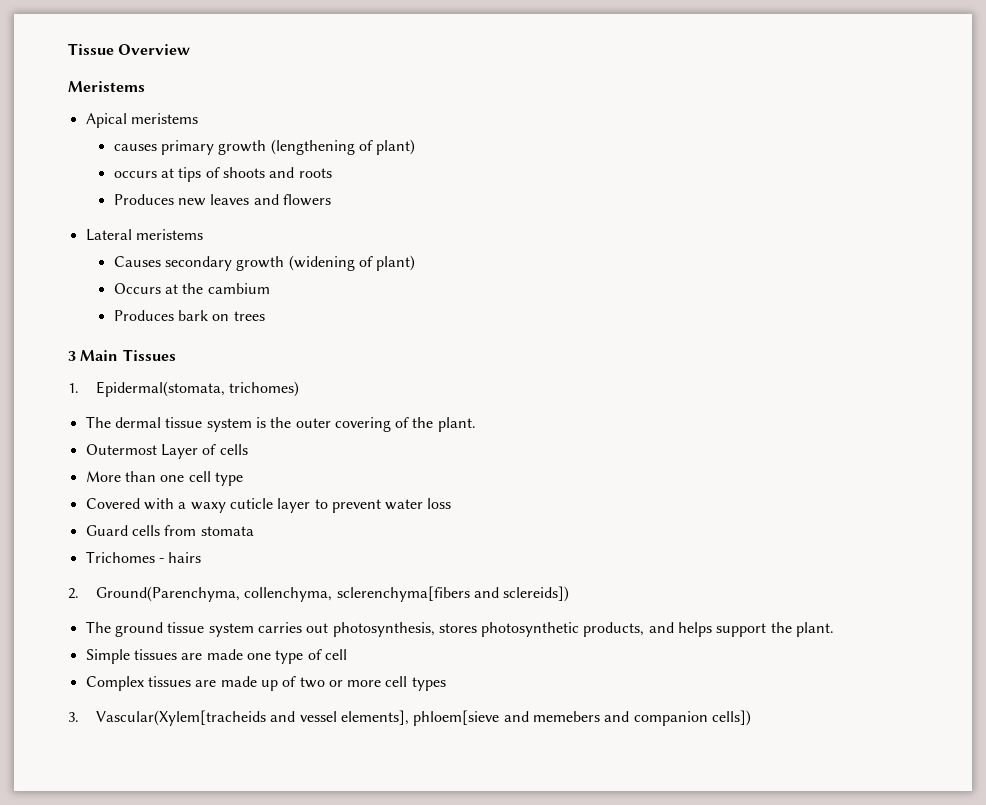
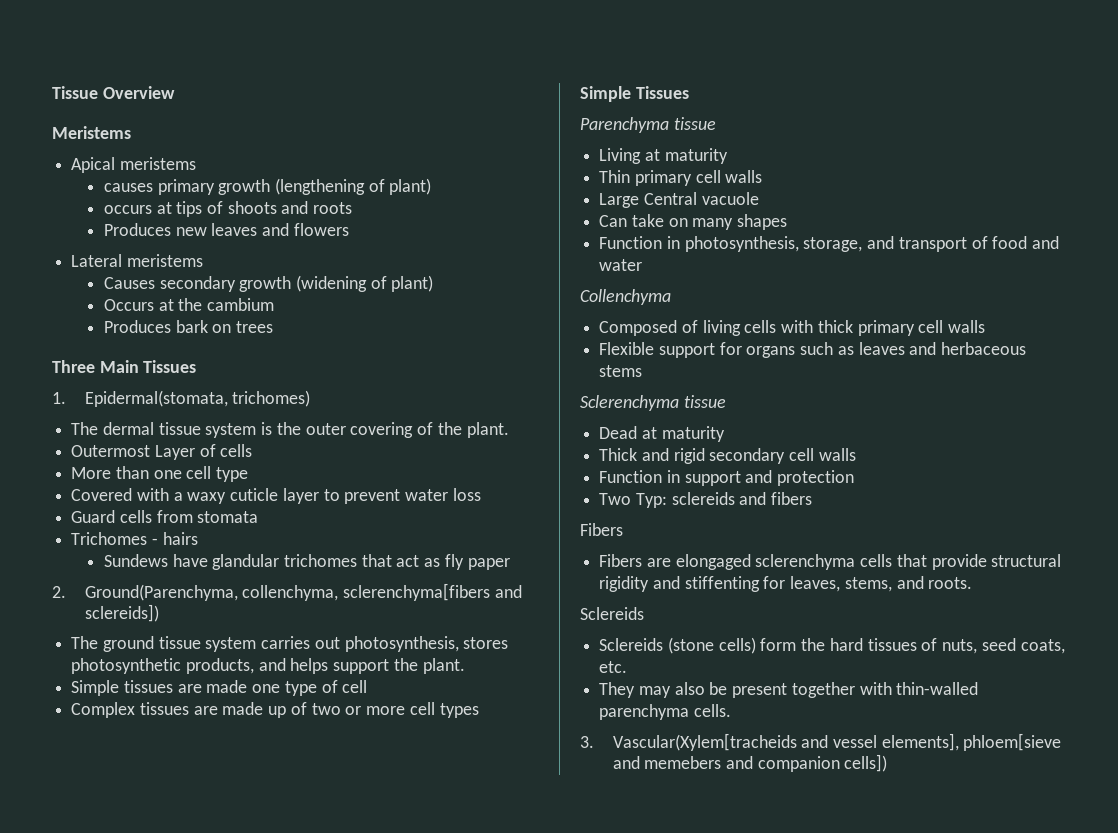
[68,351,76,361] 3 -> [52,360,95,373] Three
(202, 557) none -> [103,554,510,570] // Sundews have glandular trichomes that act as fly paper
(446, 684) none -> [580,86,689,102] [580,117,716,133] [599,148,728,164] [599,170,763,186] [599,192,759,208] [599,214,788,230] [599,236,1060,252] [599,259,643,271] [580,289,671,305] [599,320,986,336] [599,342,1027,358] [599,365,643,377] [580,395,726,411] [599,426,725,442] [599,448,856,464] [599,470,855,486] [599,492,813,508] [580,523,623,536] [599,554,1062,570] [599,576,973,592] [580,607,644,620] [599,637,1065,654] [599,661,628,673] [599,682,979,698] [599,704,731,720] // Simple Tissues // Parenchyma tissue // Living at maturity // Thin primary cell walls // Large Central vacuole // Can take on many shapes // Function in photosynthesis, storage, and transport of food and water // Collenchyma // Composed of living cells with thick primary cell walls // Flexible support for organs such as leaves and herbaceous stems // Sclerenchyma tissue // Dead at maturity // Thick and rigid secondary cell walls // Function in support and protection // Two Typ: sclereids and fibers // Fibers // Fibers are elongaged sclerenchyma cells that provide structural rigidity and stiffenting for leaves, stems, and roots. // Sclereids // Sclereids (stone cells) form the hard tissues of nuts, seed coats, etc. // They may also be present together with thin-walled parenchyma cells.

